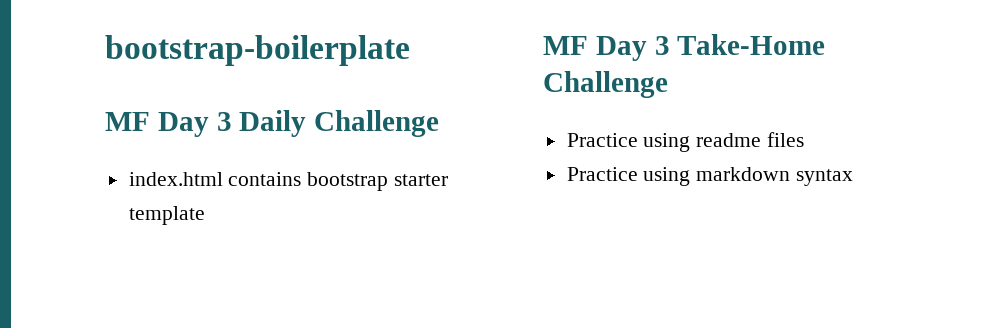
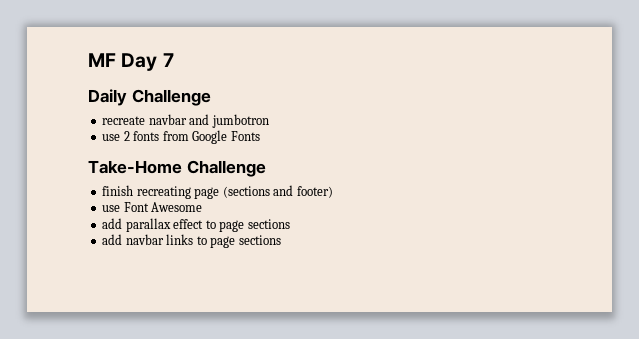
[105,35,410,66] [105,112,232,137] bootstrap-boilerplate // MF Day 3 -> [88,53,174,71] MF Day 7 //
[128,172,449,191] [128,206,205,225] [543,34,826,61] [543,71,668,98] [566,132,805,152] [566,167,854,186] index.html contains bootstrap starter template // MF Day 3 Take-Home Challenge // Practice using readme files // Practice using markdown syntax -> [102,114,269,128] [102,130,260,144] [88,160,266,177] [102,185,333,199] [102,202,203,212] [102,218,290,232] [102,234,281,248] recreate navbar and jumbotron // use 2 fonts from Google Fonts // Take-Home Challenge // finish recreating page (sections and footer) // use Font Awesome // add parallax effect to page sections // add navbar links to page sections

